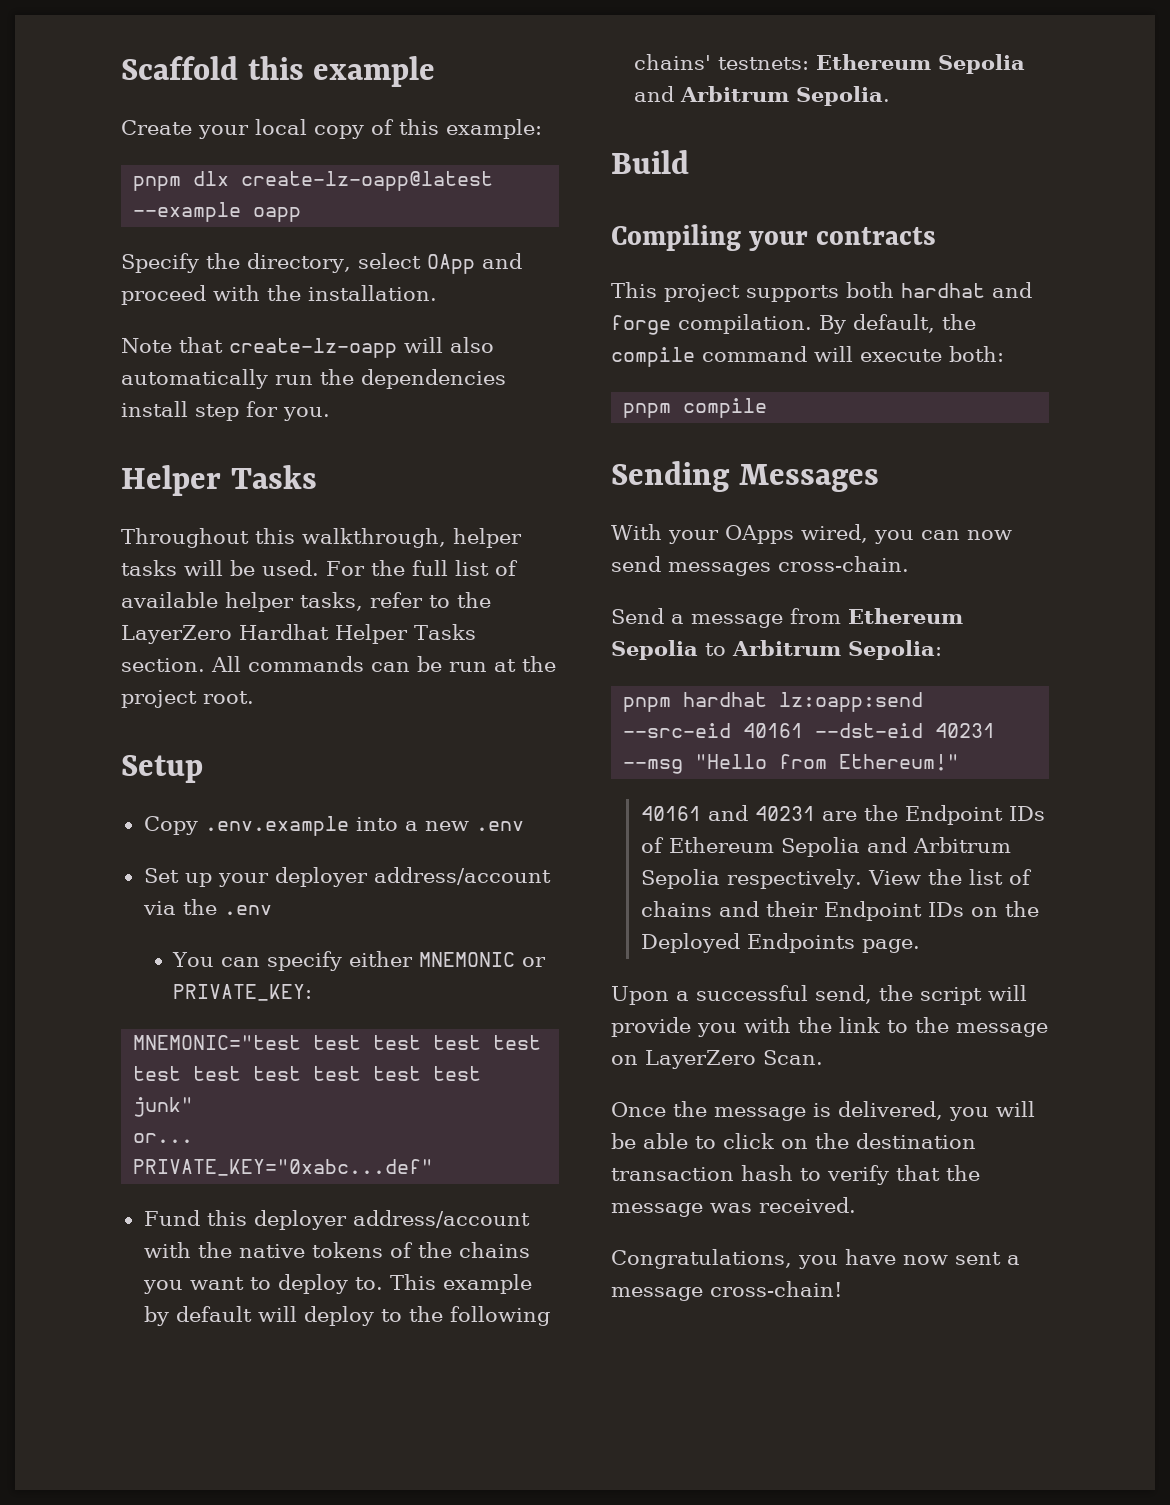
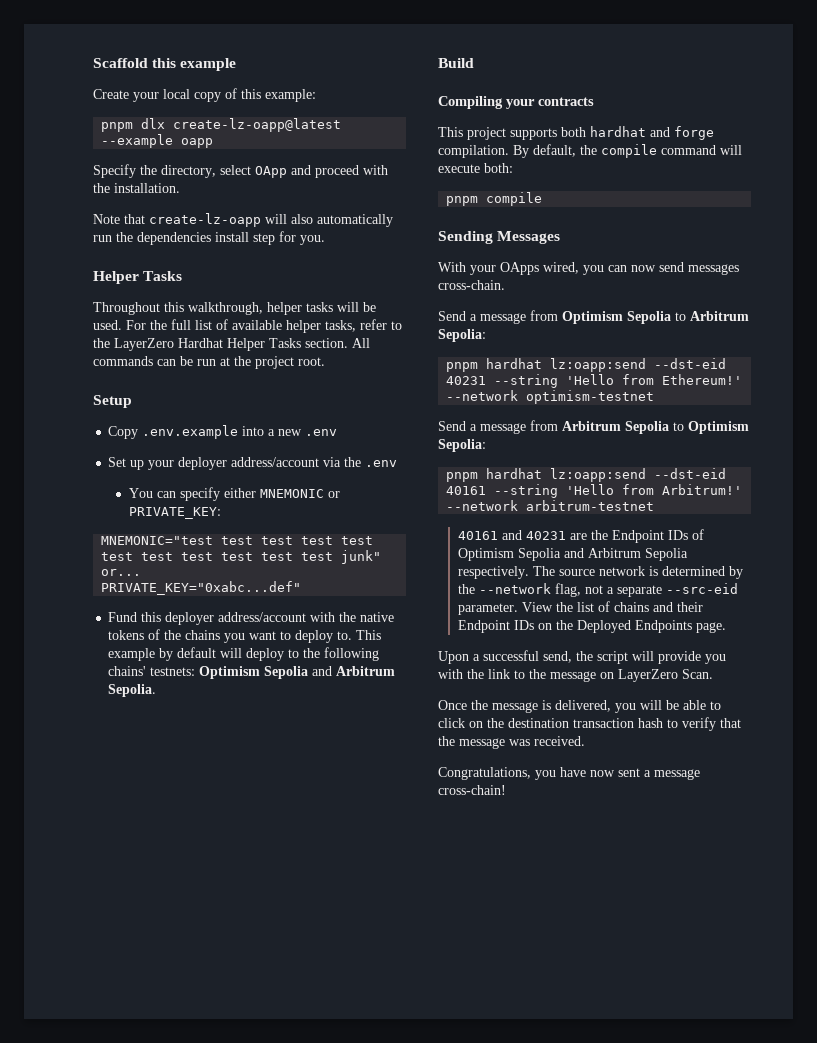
[815,54,931,70] Ethereum -> [199,666,261,679] Optimism
[848,608,963,624] Ethereum -> [562,311,623,324] Optimism
[623,723,996,738] [623,754,960,774] --src-eid 40161 --dst-eid 40231 --msg "Hello from Ethereum!" -> [654,358,727,369] [446,374,743,388] [446,390,655,404] [438,420,749,434] [438,439,486,452] [446,468,727,482] [446,484,743,498] [446,500,655,511] --dst-eid 40231 --string 'Hello from Ethereum!' --network optimism-testnet // Send a message from Arbitrum Sepolia to Optimism Sepolia: // pnpm hardhat lz:oapp:send --dst-eid 40161 --string 'Hello from Arbitrum!' --network arbitrum-testnet
[668,837,774,853] Ethereum -> [458,548,515,561] Optimism
(862, 879) none -> [533,566,744,579] [458,583,739,597] [458,603,519,615] The source network is determined by the --network flag, not a separate --src-eid parameter.

